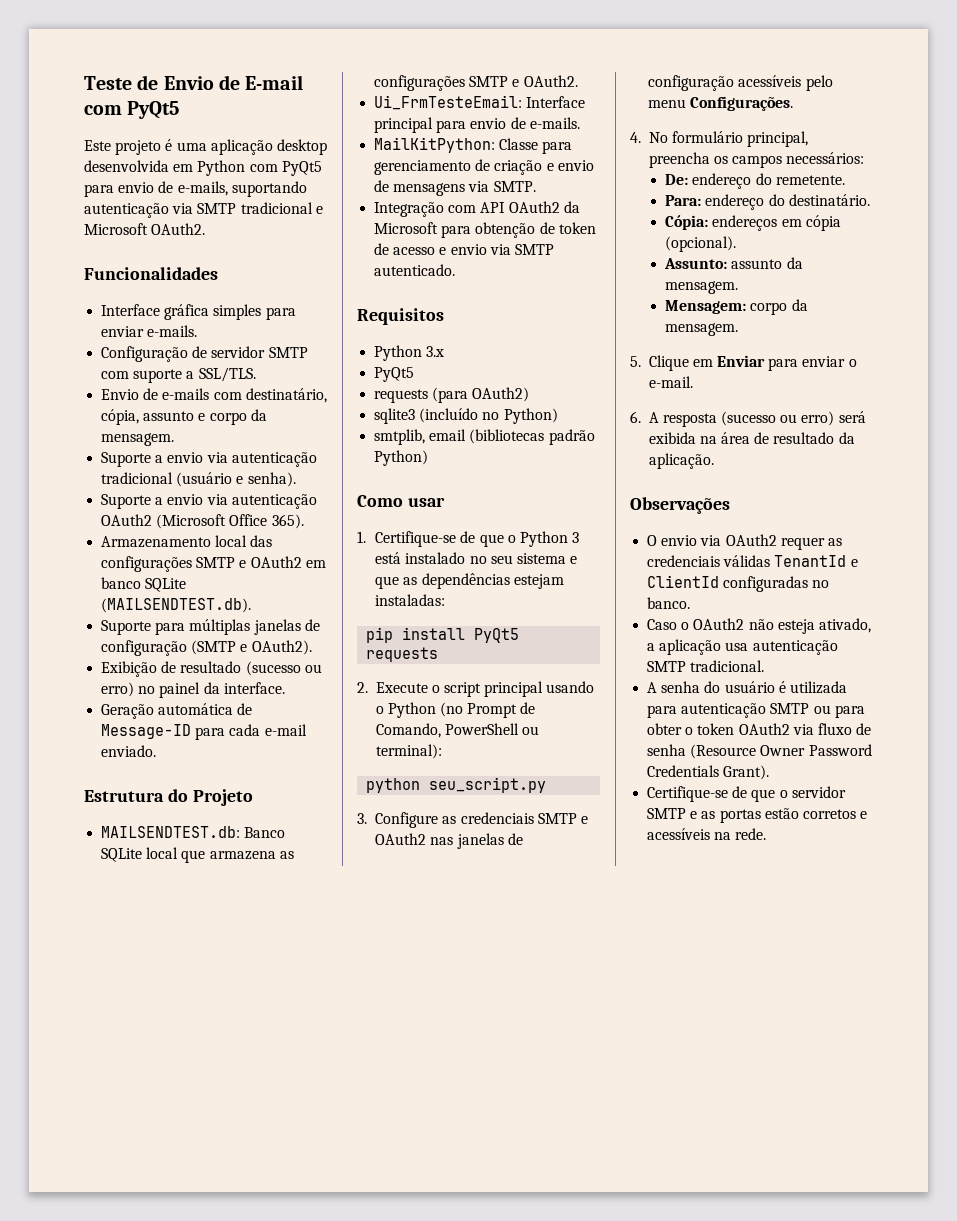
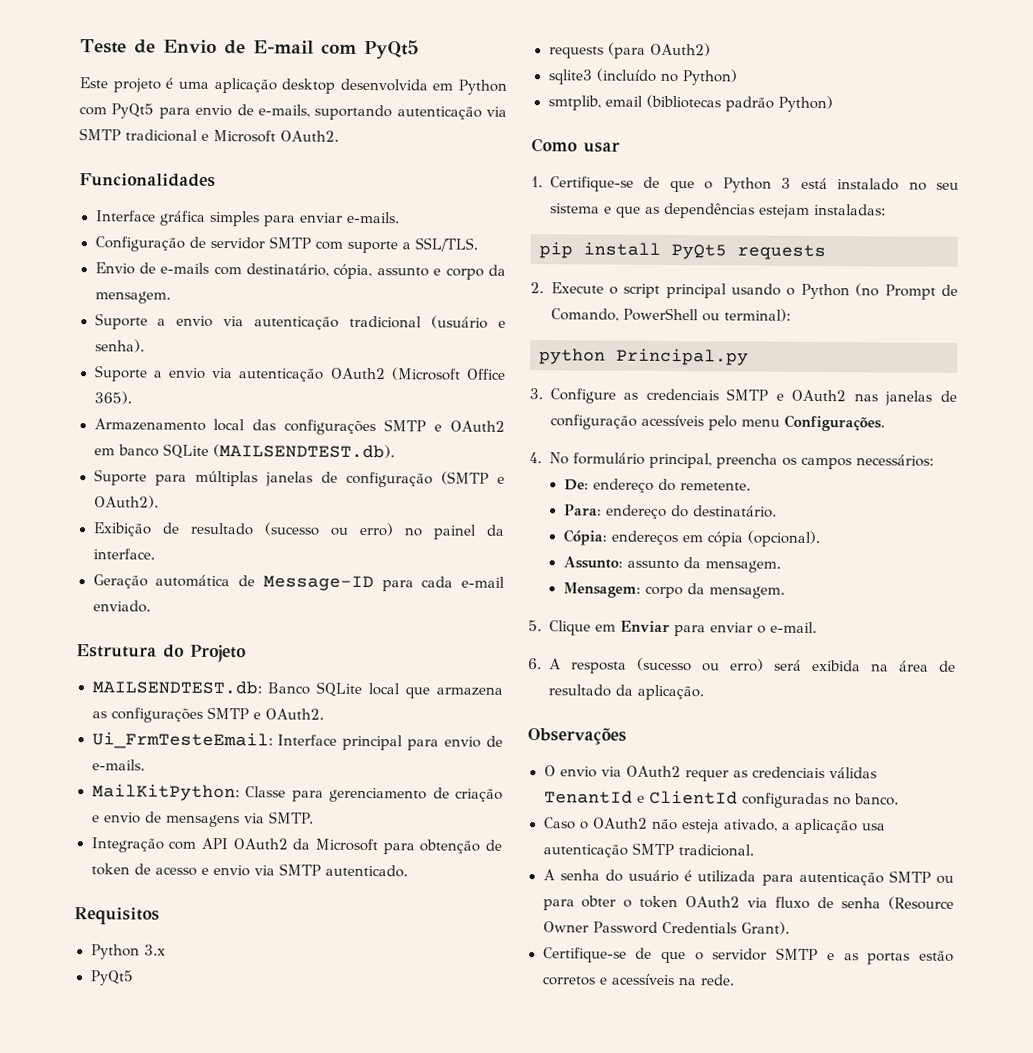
[429,777,547,793] seu_script.py -> [616,348,749,366] Principal.py

